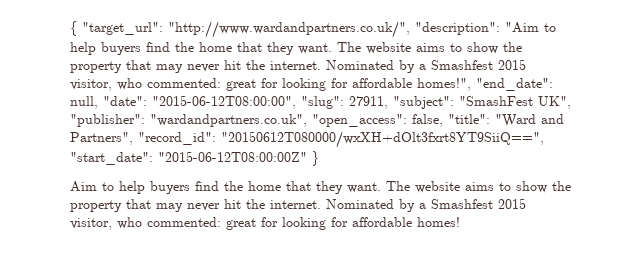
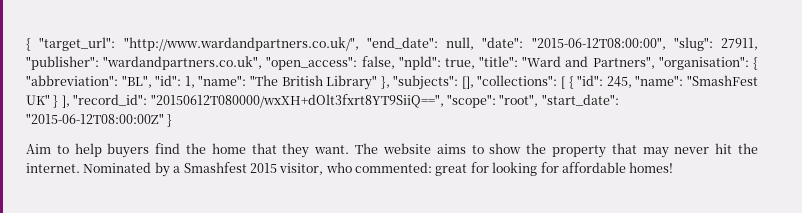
[415,22,556,35] [70,42,522,55] [70,59,526,73] [70,78,471,91] "description": "Aim to help buyers find the home that they want. The website aims to show the property that may never hit the internet. Nominated by a Smashfest 2015 visitor, who commented: great for looking for affordable homes!", -> (359, 44) none
[393,96,571,109] "subject": "SmashFest UK", -> (758, 44) none
(443, 120) none -> [398,56,475,70] "npld": true,
[138,131,544,148] "record_id": "20150612T080000/wxXH+dOlt3fxrt8YT9SiiQ==", -> [658,56,758,70] [26,75,759,90] [26,94,539,108] "organisation": { "abbreviation": "BL", "id": 1, "name": "The British Library" }, "subjects": [], "collections": [ { "id": 245, "name": "SmashFest UK" } ], "record_id": "20150612T080000/wxXH+dOlt3fxrt8YT9SiiQ==", "scope": "root",

